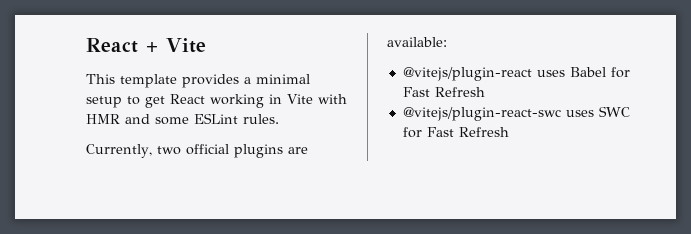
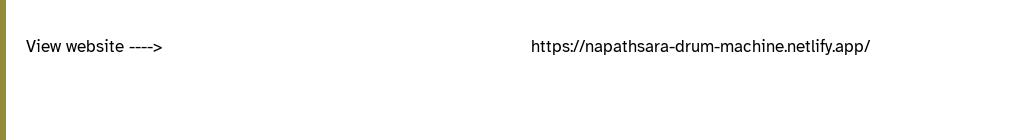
[86,38,206,53] [86,74,310,88] [86,94,347,108] [86,113,279,125] [86,144,308,158] [387,37,447,47] [402,67,630,81] [402,87,485,97] [402,106,630,121] [402,127,509,138] React + Vite // This template provides a minimal setup to get React working in Vite with HMR and some ESLint rules. // Currently, two official plugins are available: // @vitejs/plugin-react uses Babel for Fast Refresh // @vitejs/plugin-react-swc uses SWC for Fast Refresh -> [26,38,871,55] View website ----> https://napathsara-drum-machine.netlify.app/

